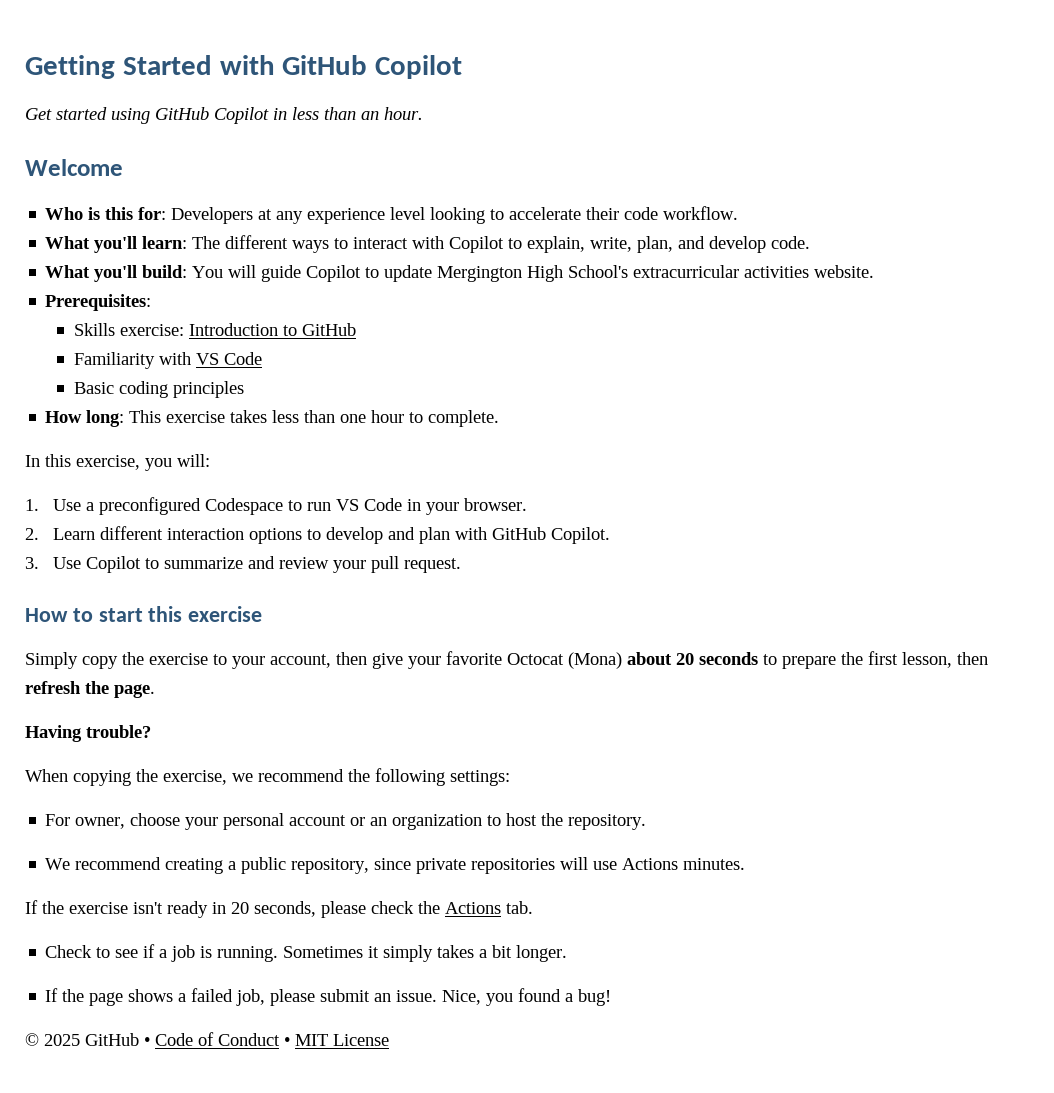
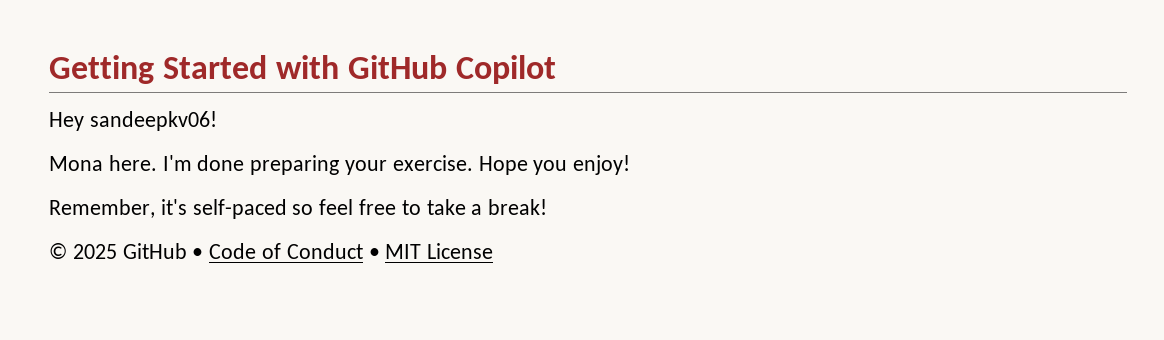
[25,107,423,124] [25,159,123,176] [45,206,739,224] [45,235,811,253] [45,265,875,282] [45,294,152,311] [73,323,356,336] [73,352,262,369] [73,381,244,398] [45,410,500,427] [25,454,210,471] [25,497,528,515] [25,526,611,544] [25,556,462,573] [25,606,263,622] [25,651,988,669] [25,681,155,698] [25,725,151,742] [25,768,510,786] [45,813,647,830] [45,857,746,874] [25,900,533,918] [45,944,568,962] [45,988,612,1006] Get started using GitHub Copilot in less than an hour. // Welcome // Who is this for: Developers at any experience level looking to accelerate their code workflow. // What you'll learn: The different ways to interact with Copilot to explain, write, plan, and develop code. // What you'll build: You will guide Copilot to update Mergington High School's extracurricular activities website. // Prerequisites: // Skills exercise: Introduction to GitHub // Familiarity with VS Code // Basic coding principles // How long: This exercise takes less than one hour to complete. // In this exercise, you will: // 1. Use a preconfigured Codespace to run VS Code in your browser. // 2. Learn different interaction options to develop and plan with GitHub Copilot. // 3. Use Copilot to summarize and review your pull request. // How to start this exercise // Simply copy the exercise to your account, then give your favorite Octocat (Mona) about 20 seconds to prepare the first lesson, then refresh the page. // Having trouble? // When copying the exercise, we recommend the following settings: // For owner, choose your personal account or an organization to host the repository. // We recommend creating a public repository, since private repositories will use Actions minutes. // If the exercise isn't ready in 20 seconds, please check the Actions tab. // Check to see if a job is running. Sometimes it simply takes a bit longer. // If the page shows a failed job, please submit an issue. Nice, you found a bug! -> [49,111,217,131] [49,155,631,175] [49,199,548,219] Hey sandeepkv06! // Mona here. I'm done preparing your exercise. Hope you enjoy! // Remember, it's self-paced so feel free to take a break!

